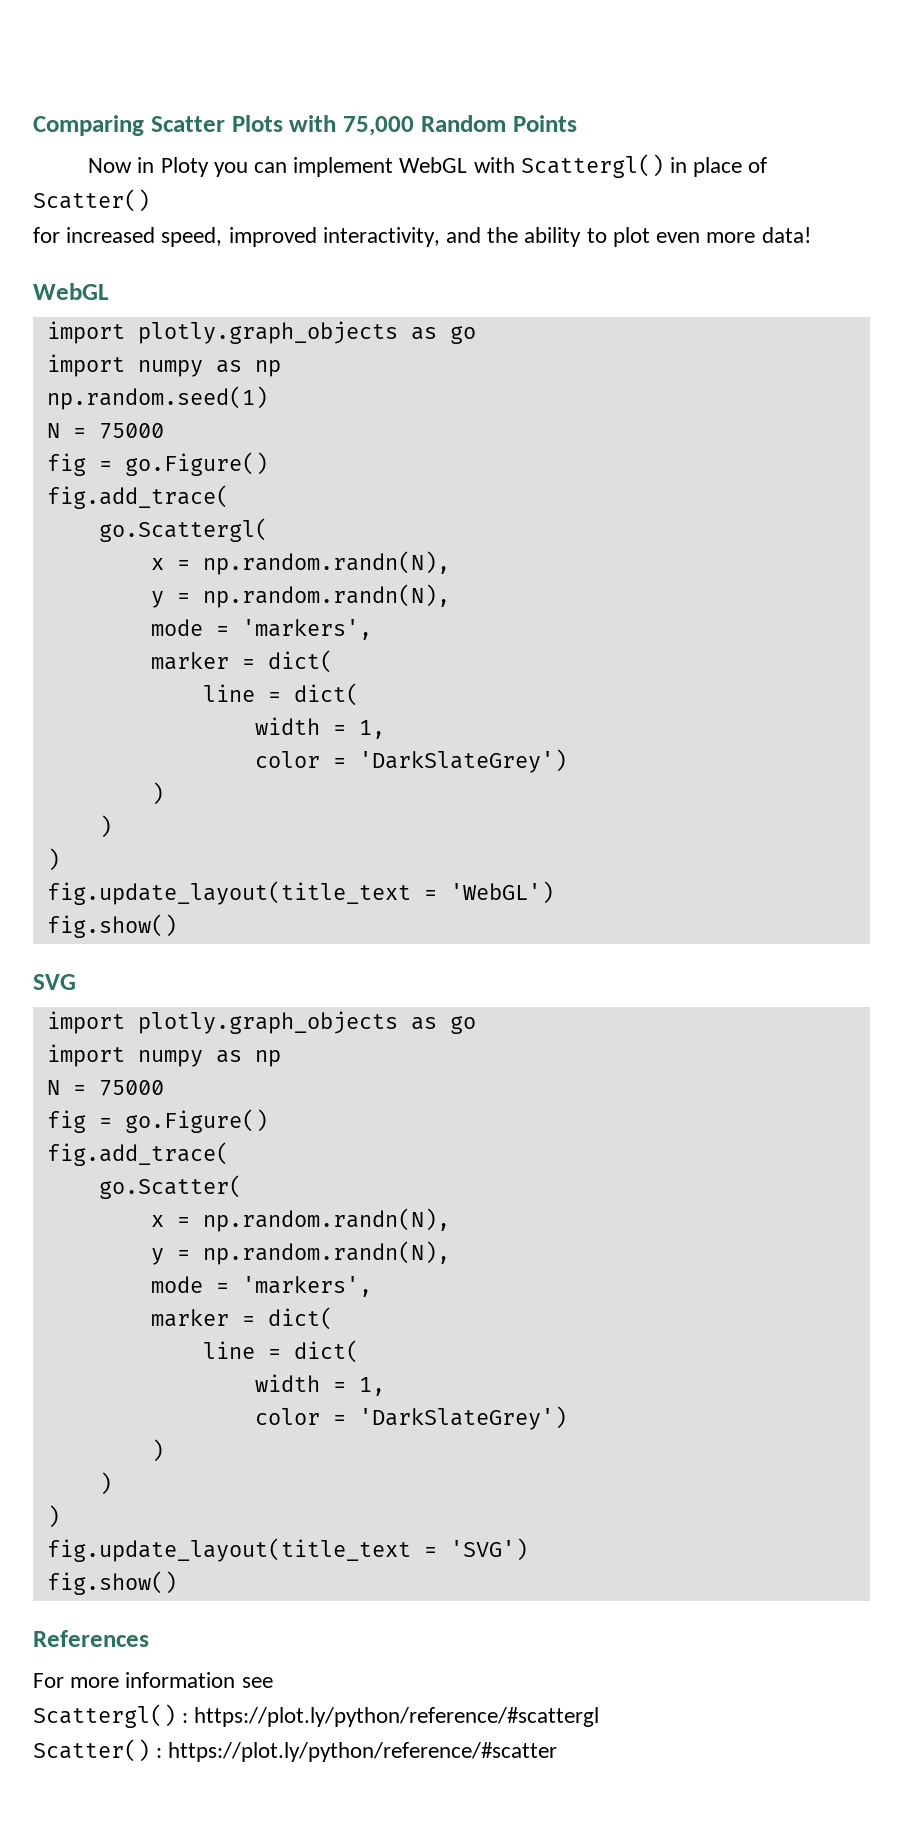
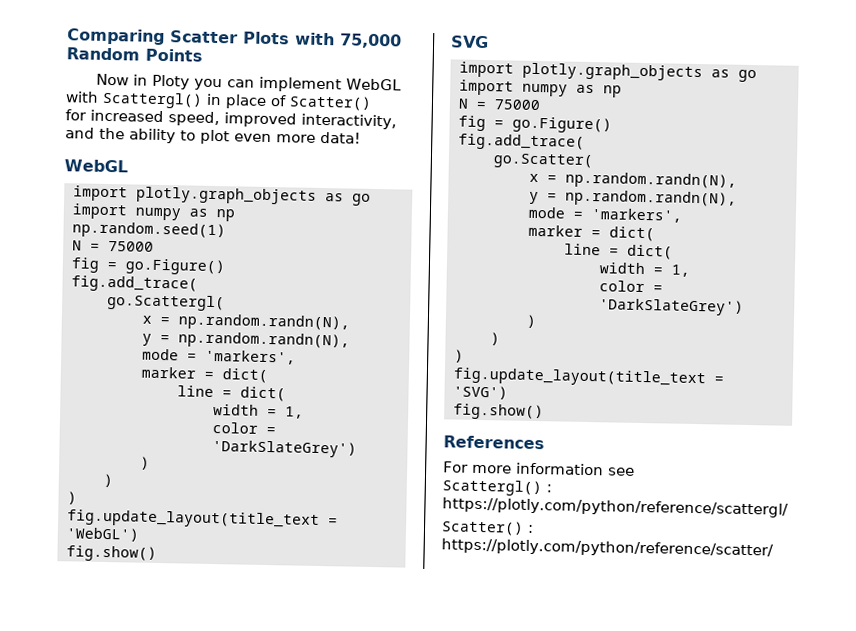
[194,1707,600,1727] https://plot.ly/python/reference/#scattergl -> [442,497,789,518] https://plotly.com/python/reference/scattergl/
[168,1742,558,1762] https://plot.ly/python/reference/#scatter -> [441,538,774,559] https://plotly.com/python/reference/scatter/

